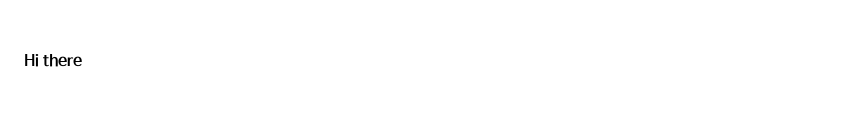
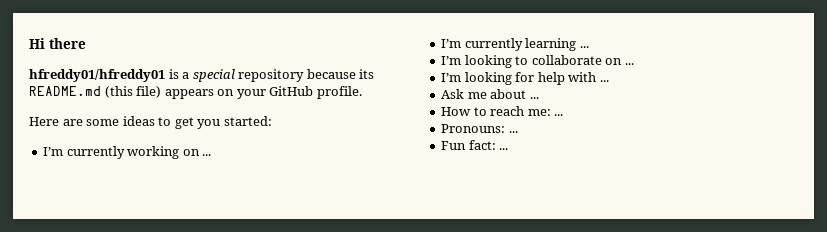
(83, 60) none -> [29,69,375,82] [29,86,362,99] [29,116,272,129] [43,146,212,159] [441,38,589,51] [441,55,634,68] [441,72,609,85] [441,89,539,99] [441,106,564,116] [441,124,518,133] [441,140,509,150] // hfreddy01/hfreddy01 is a special repository because its README.md (this file) appears on your GitHub profile. // Here are some ideas to get you started: // I’m currently working on ... // I’m currently learning ... // I’m looking to collaborate on ... // I’m looking for help with ... // Ask me about ... // How to reach me: ... // Pronouns: ... // Fun fact: ...

